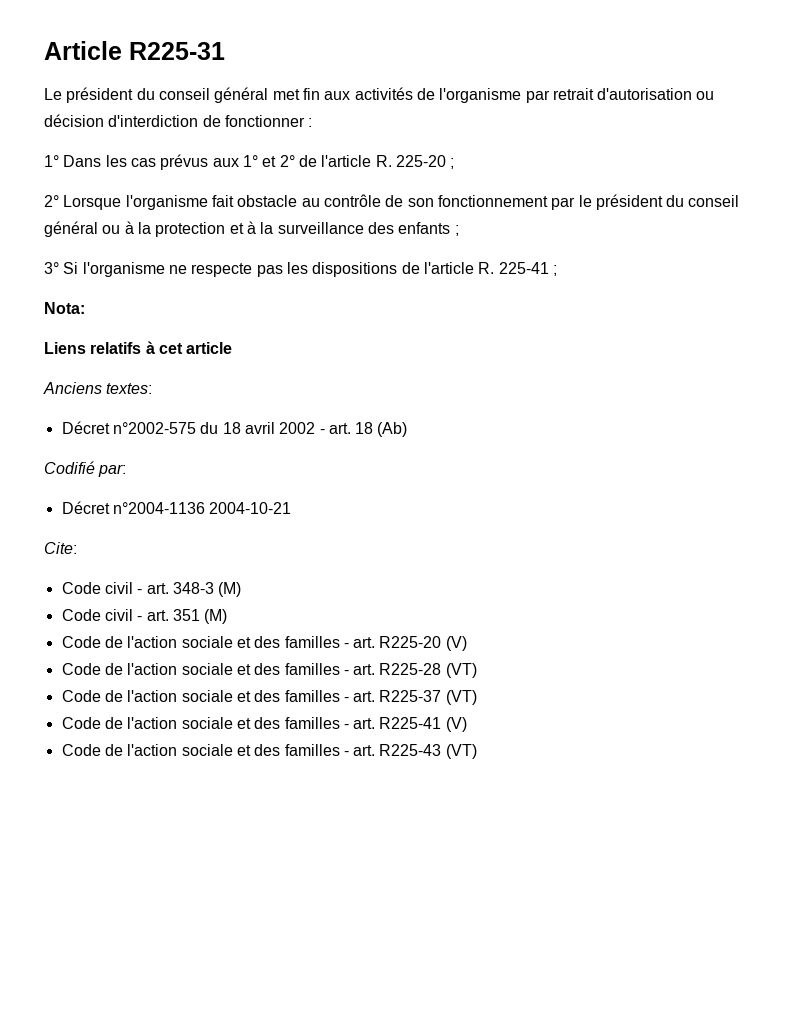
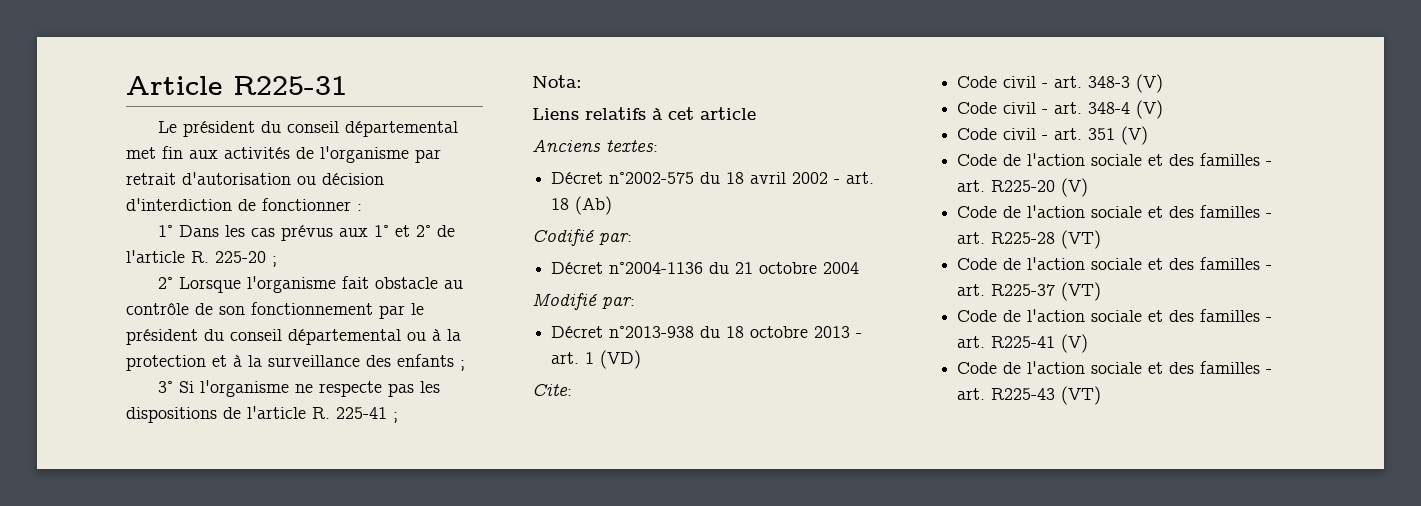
[214,87,269,103] général -> [344,121,458,137] départemental
[44,221,98,237] général -> [288,329,401,345] départemental
[209,502,292,514] 2004-10-21 -> [709,262,860,274] [532,293,635,310] [551,326,863,338] [551,350,642,369] du 21 octobre 2004 // Modifié par: // Décret n°2013-938 du 18 octobre 2013 - art. 1 (VD)
[218,582,242,597] (M) -> [1136,74,1164,93] [957,100,1164,119] (V) // Code civil - art. 348-4 (V)
[204,609,228,624] (M) -> [1121,126,1149,145] (V)

